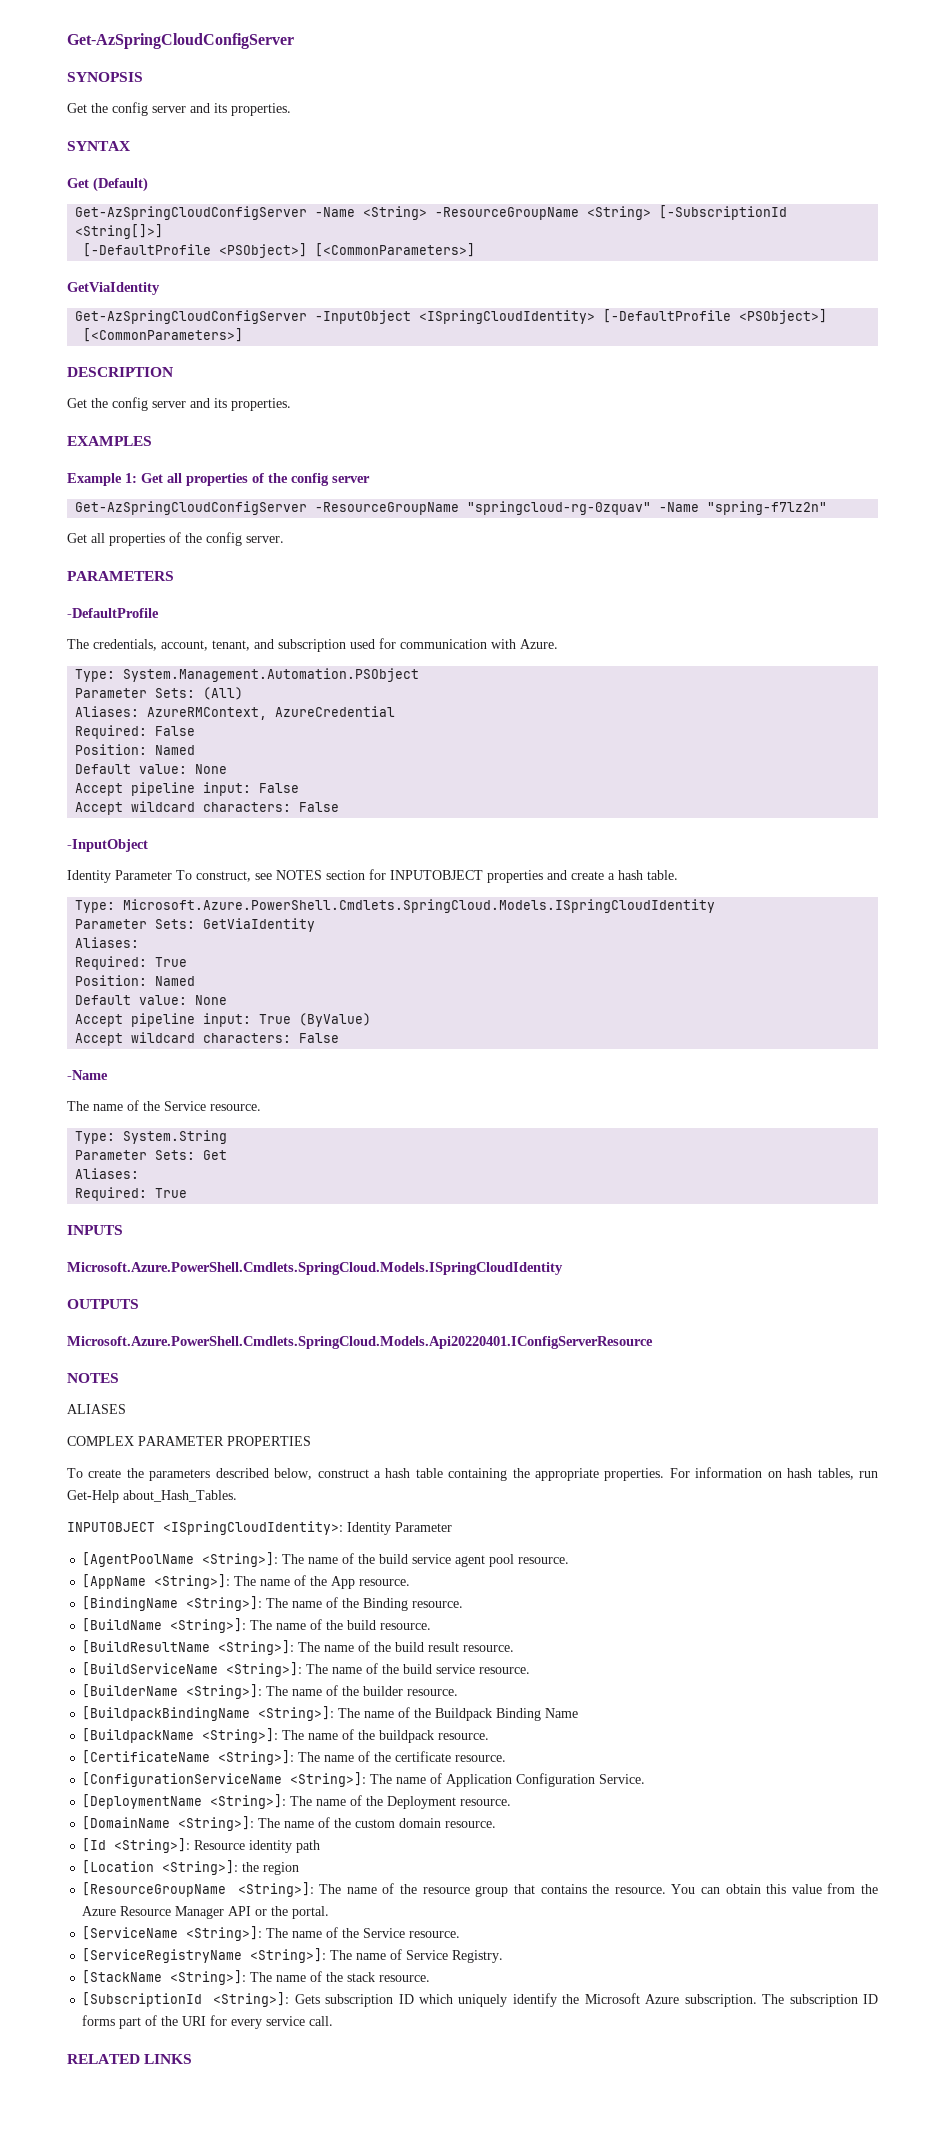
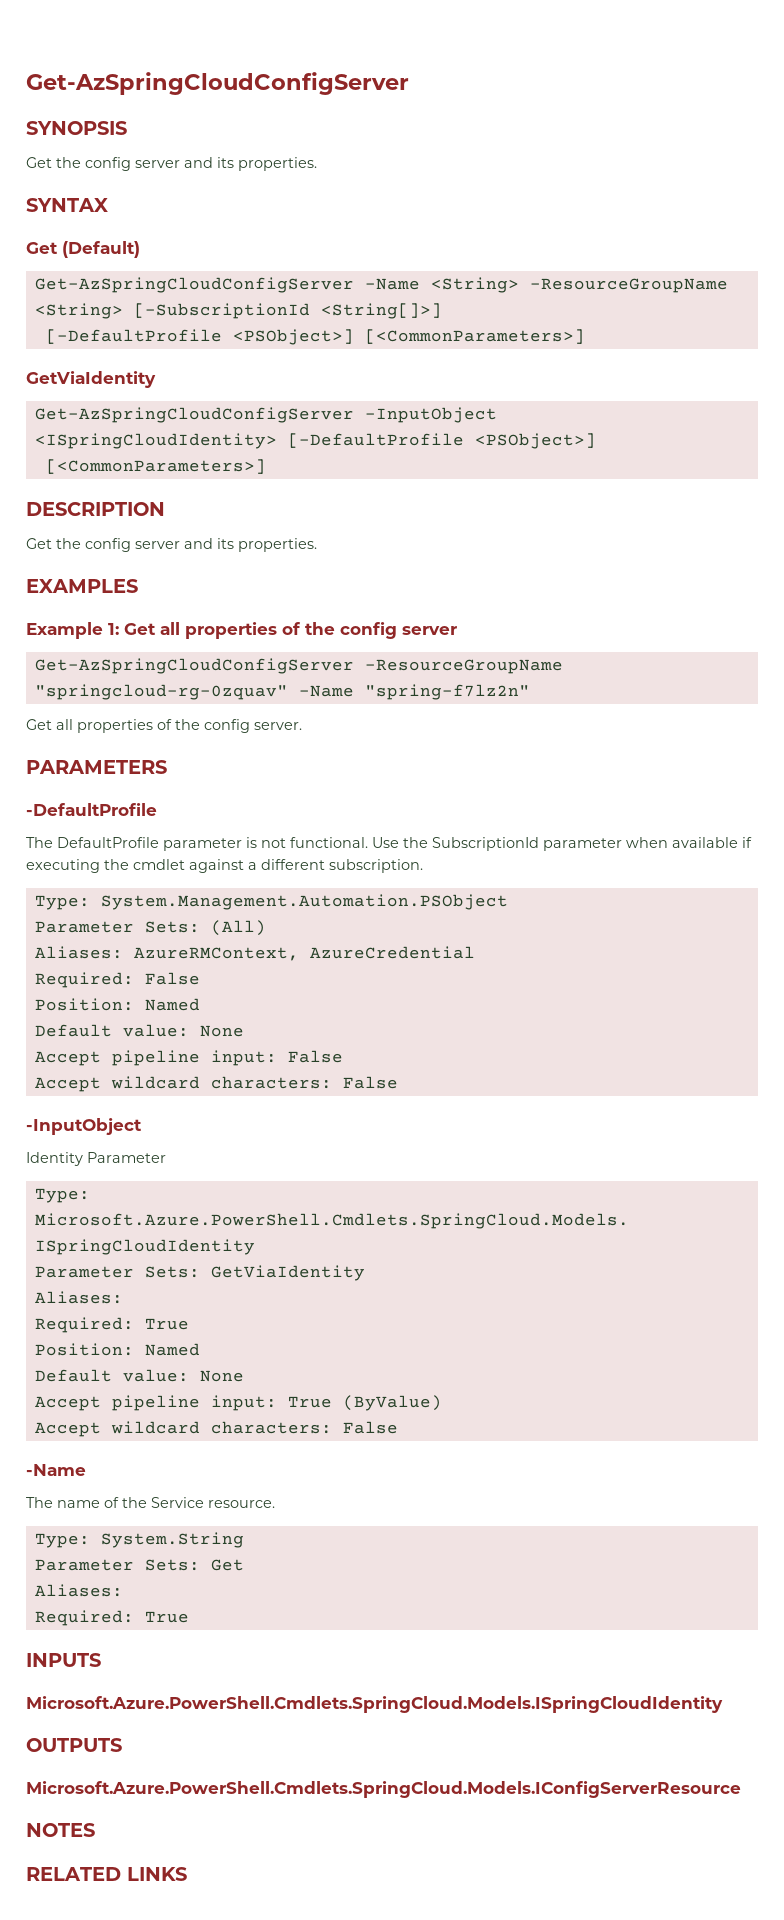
[93,638,558,652] credentials, account, tenant, and subscription used for communication with Azure. -> [57,837,752,851] [26,859,423,873] DefaultProfile parameter is not functional. Use the SubscriptionId parameter when available if executing the cmdlet against a different subscription.
[176,869,678,883] To construct, see NOTES section for INPUTOBJECT properties and create a hash table. -> (166, 1157) none
[67,1336,653,1349] [67,1373,119,1383] [67,1404,126,1414] [67,1436,311,1446] [67,1467,879,1481] [67,1490,237,1503] [67,1521,452,1535] [82,1552,570,1567] [82,1574,411,1589] [82,1596,464,1611] [82,1618,432,1633] [82,1640,515,1655] [82,1662,531,1677] [82,1684,459,1699] [82,1706,579,1721] [82,1728,490,1743] [82,1750,507,1765] [82,1772,646,1787] [82,1794,512,1809] [82,1816,497,1831] [82,1838,321,1853] [82,1860,300,1875] [82,1882,878,1897] [82,1906,330,1919] [82,1926,461,1941] [82,1948,504,1963] [82,1970,431,1985] [82,1992,879,2007] [82,2015,334,2029] Microsoft.Azure.PowerShell.Cmdlets.SpringCloud.Models.Api20220401.IConfigServerResource // NOTES // ALIASES // COMPLEX PARAMETER PROPERTIES // To create the parameters described below, construct a hash table containing the appropriate properties. For information on hash tables, run Get-Help about_Hash_Tables. // INPUTOBJECT <ISpringCloudIdentity>: Identity Parameter // [AgentPoolName <String>]: The name of the build service agent pool resource. // [AppName <String>]: The name of the App resource. // [BindingName <String>]: The name of the Binding resource. // [BuildName <String>]: The name of the build resource. // [BuildResultName <String>]: The name of the build result resource. // [BuildServiceName <String>]: The name of the build service resource. // [BuilderName <String>]: The name of the builder resource. // [BuildpackBindingName <String>]: The name of the Buildpack Binding Name // [BuildpackName <String>]: The name of the buildpack resource. // [CertificateName <String>]: The name of the certificate resource. // [ConfigurationServiceName <String>]: The name of Application Configuration Service. // [DeploymentName <String>]: The name of the Deployment resource. // [DomainName <String>]: The name of the custom domain resource. // [Id <String>]: Resource identity path // [Location <String>]: the region // [ResourceGroupName <String>]: The name of the resource group that contains the resource. You can obtain this value from the Azure Resource Manager API or the portal. // [ServiceName <String>]: The name of the Service resource. // [ServiceRegistryName <String>]: The name of Service Registry. // [StackName <String>]: The name of the stack resource. // [SubscriptionId <String>]: Gets subscription ID which uniquely identify the Microsoft Azure subscription. The subscription ID forms part of the URI for every service call. -> [26,1781,741,1798] [26,1823,95,1837] Microsoft.Azure.PowerShell.Cmdlets.SpringCloud.Models.IConfigServerResource // NOTES

